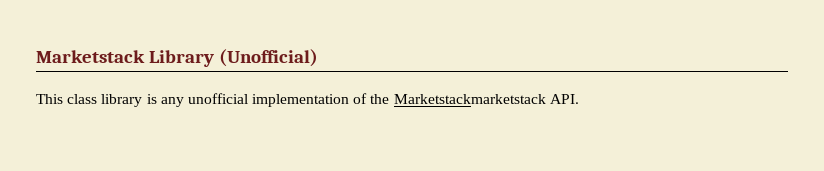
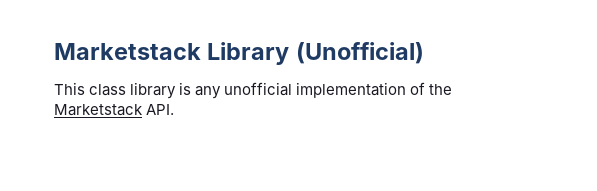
[393,94,546,104] Marketstackmarketstack -> [54,104,143,116] Marketstack

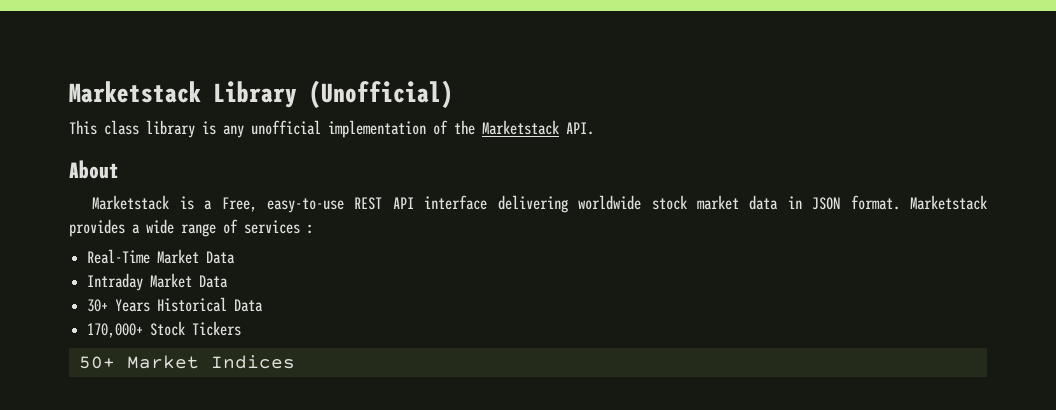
(175, 109) none -> [69,160,119,179] [92,195,987,213] [69,219,314,237] [87,249,236,264] [87,273,229,291] [87,297,264,312] [87,321,242,338] [78,355,295,369] // About // Marketstack is a Free, easy-to-use REST API interface delivering worldwide stock market data in JSON format. Marketstack provides a wide range of services : // Real-Time Market Data // Intraday Market Data // 30+ Years Historical Data // 170,000+ Stock Tickers // 50+ Market Indices

